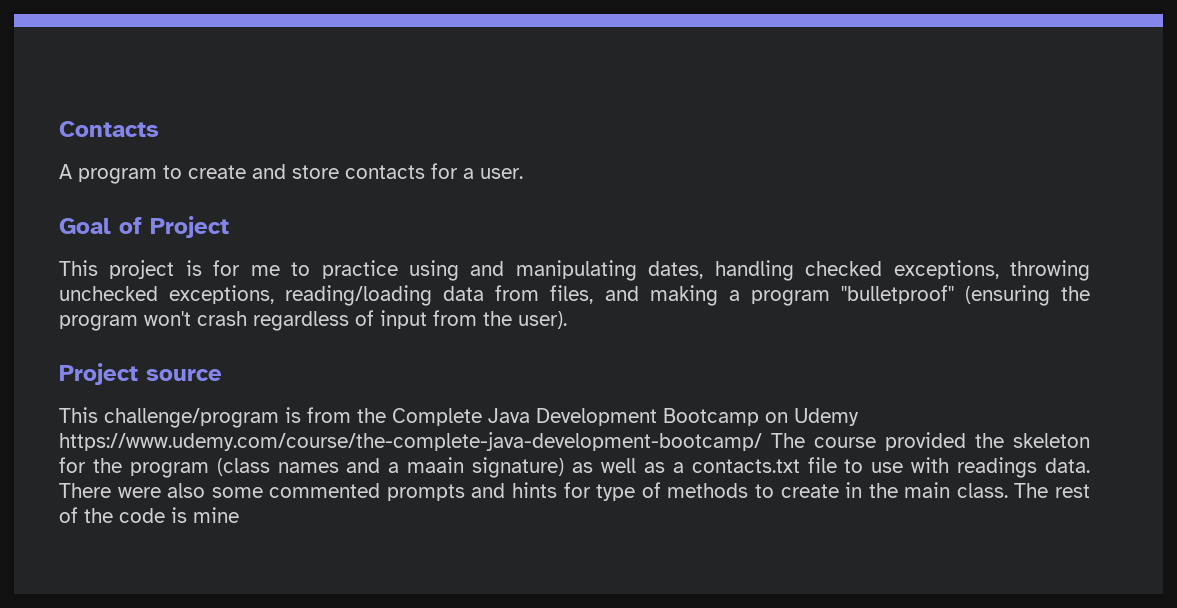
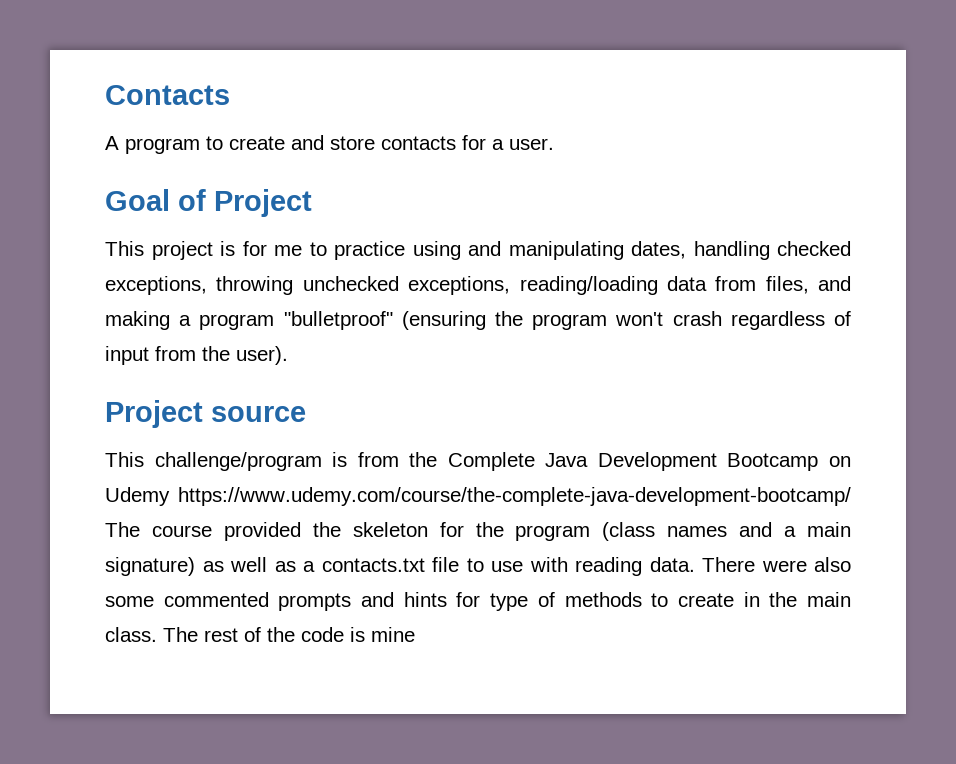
[407,457,465,473] maain -> [806,522,851,537] main
[957,457,1038,478] readings -> [575,557,642,576] reading

